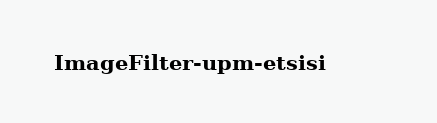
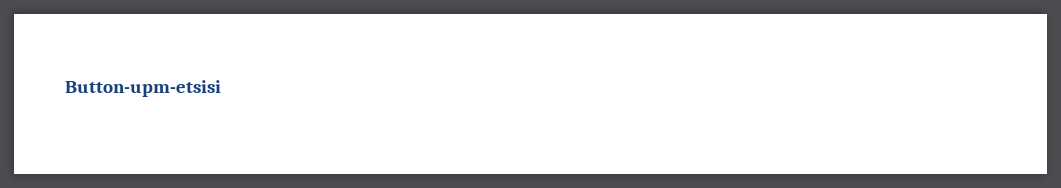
[54,54,326,74] ImageFilter-upm-etsisi -> [65,80,221,97] Button-upm-etsisi

